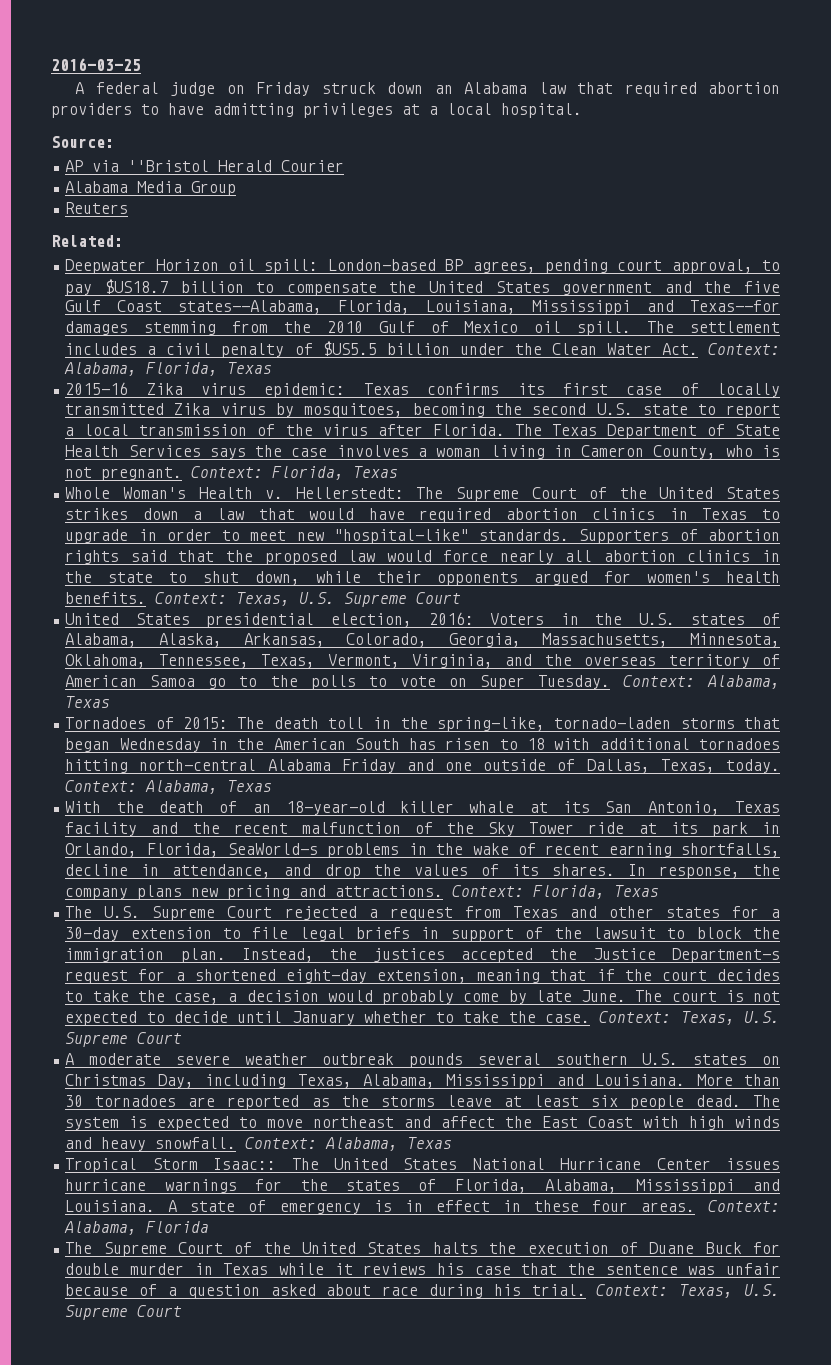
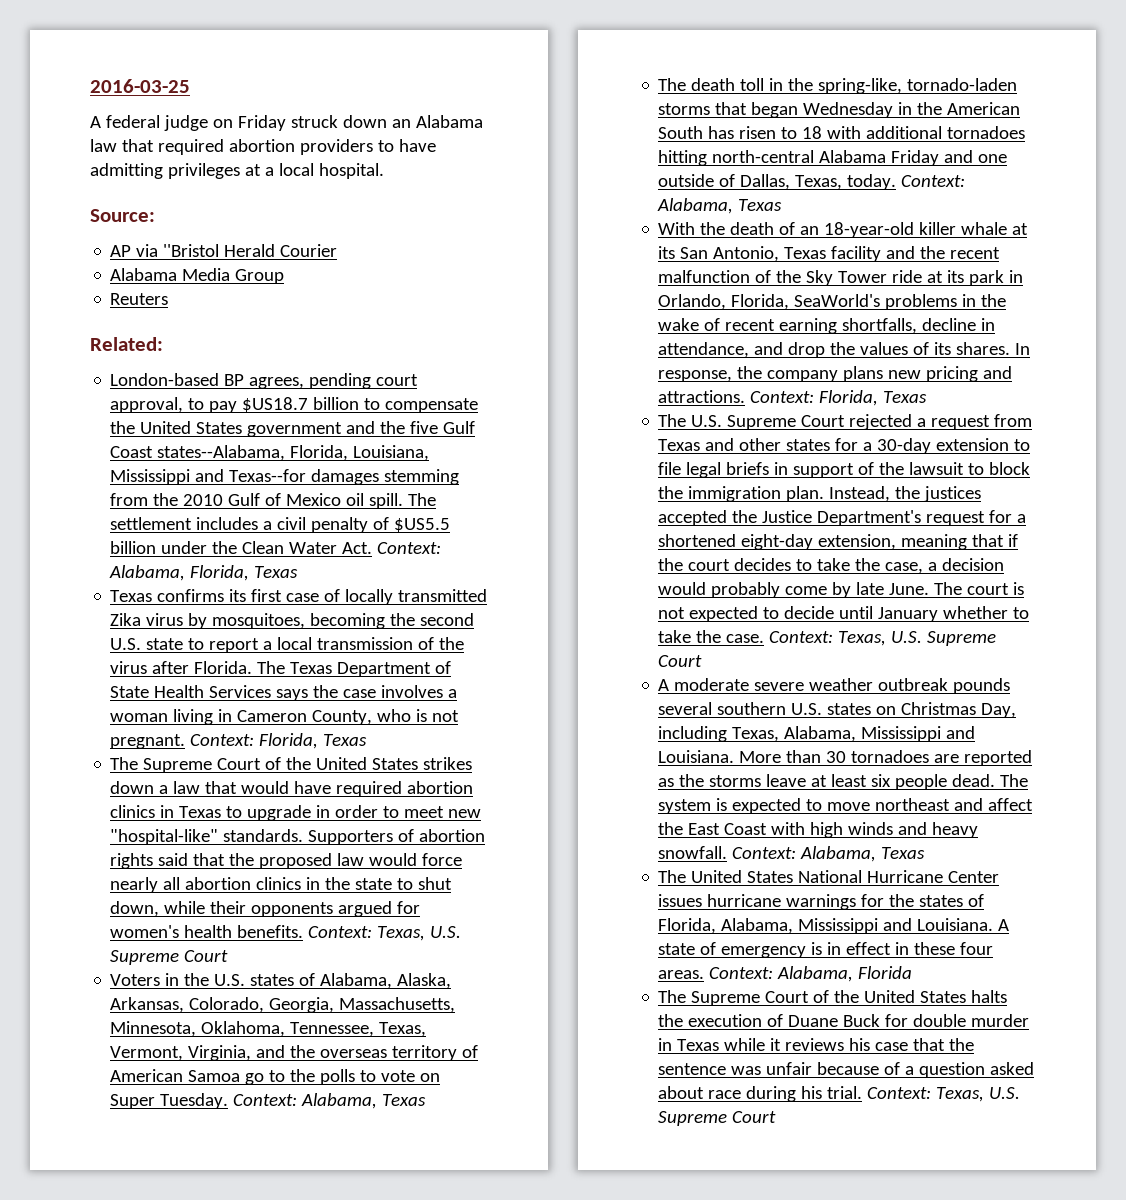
[65,259,319,274] Deepwater Horizon oil spill: -> (163, 344) none
[65,382,346,398] 2015-16 Zika virus epidemic: -> (299, 572) none
[65,487,404,499] Whole Woman's Health v. Hellerstedt: -> (368, 740) none
[65,612,474,628] United States presidential election, 2016: -> (229, 956) none
[65,717,228,729] Tornadoes of 2015: -> (427, 1100) none
[228,843,319,855] SeaWorld-s -> [794,294,881,307] SeaWorld's
[671,948,780,963] Department-s -> [817,510,922,526] Department's
[65,1158,277,1173] Tropical Storm Isaac:: -> (926, 853) none

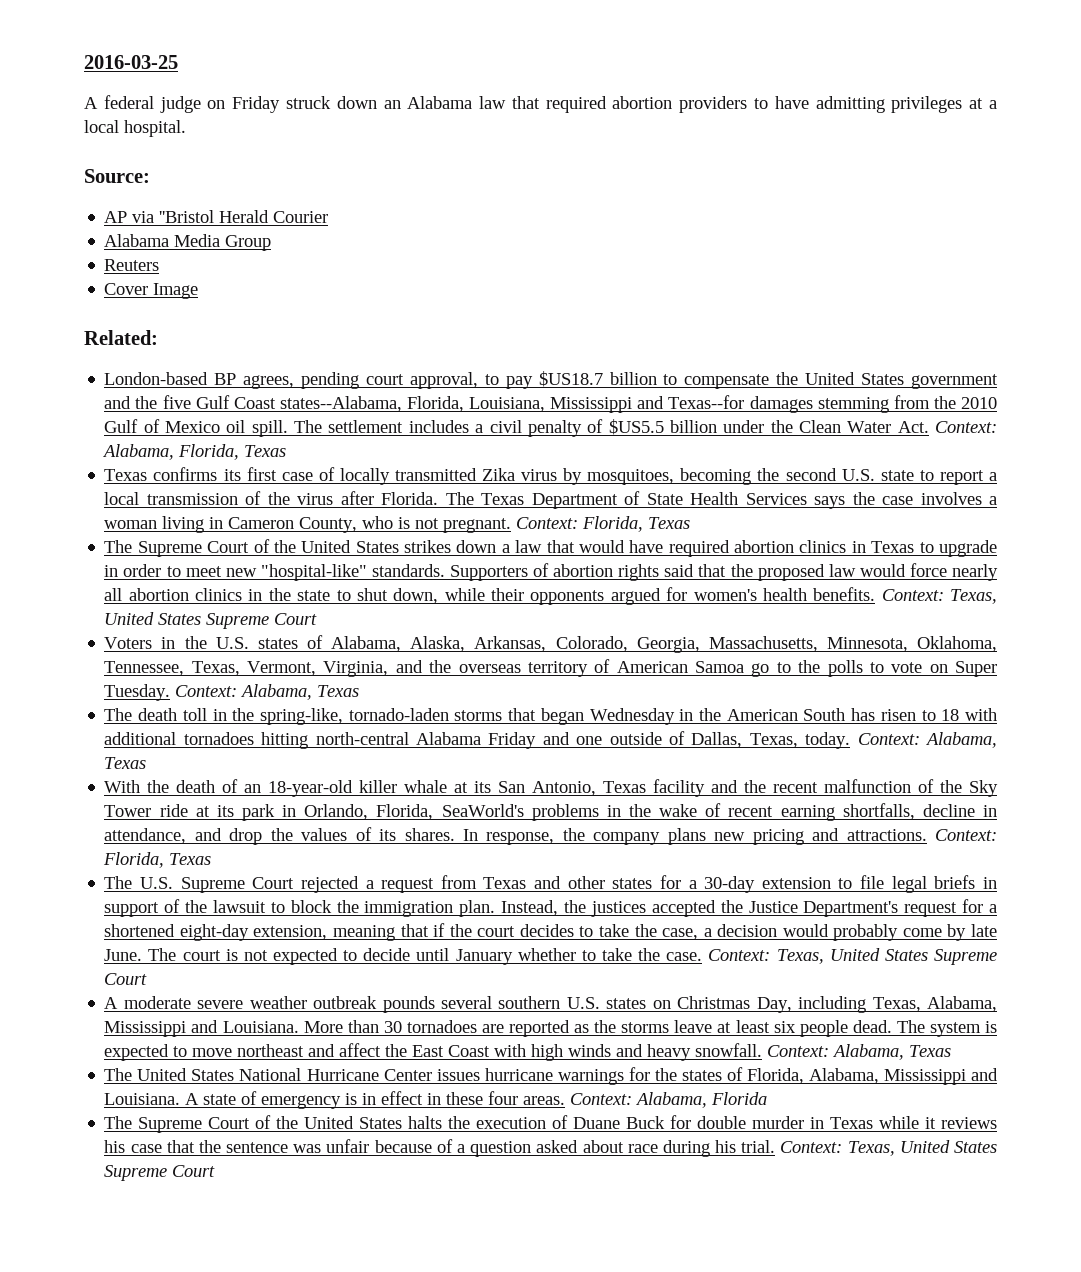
(169, 299) none -> [104,283,199,299] // Cover Image
[430,926,462,938] U.S. -> [104,612,202,625] United States
[891,631,923,643] U.S. -> [829,948,928,961] United States
[989,1087,1021,1099] U.S. -> [899,1140,998,1153] United States

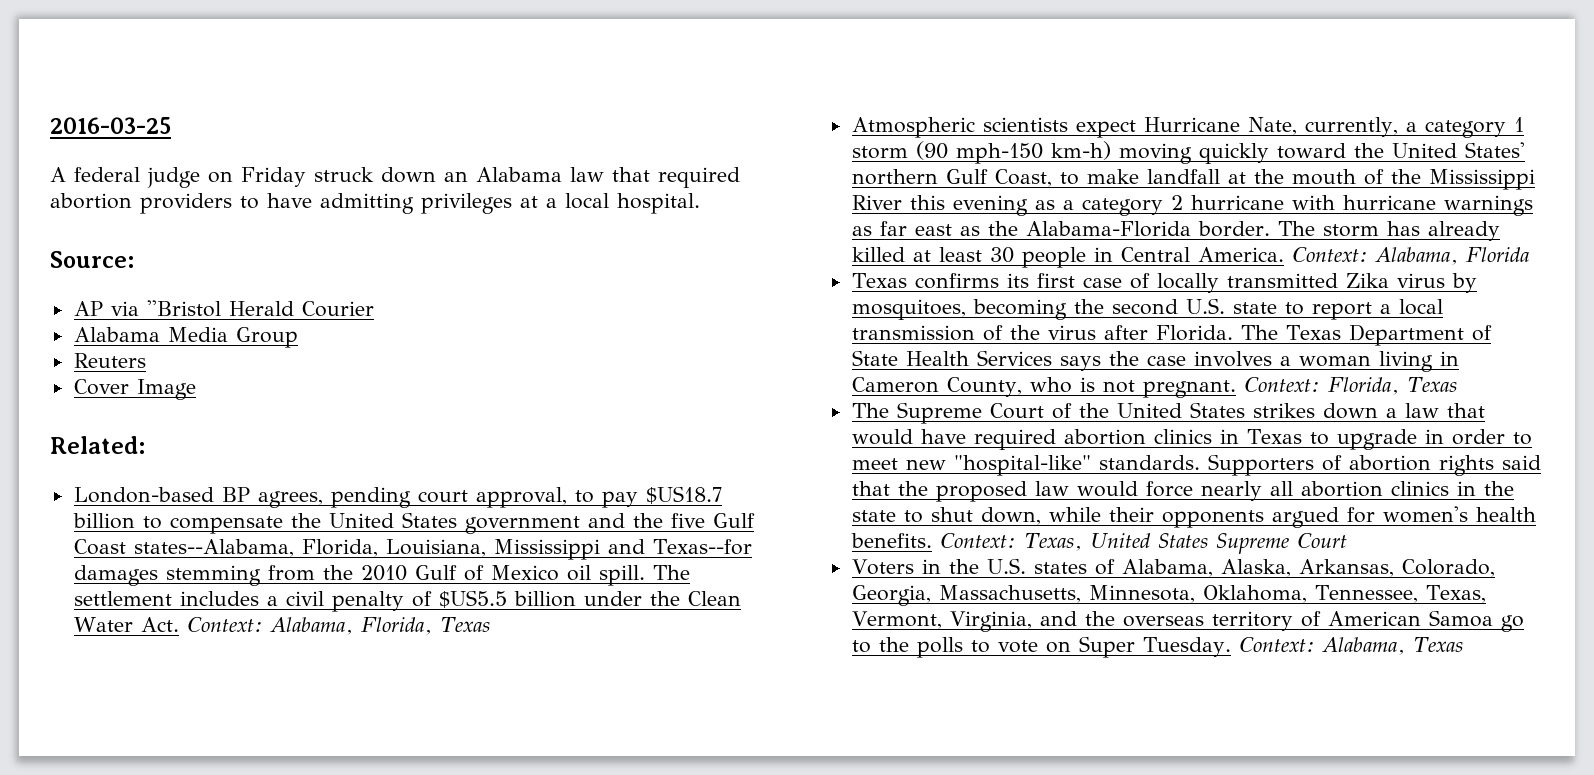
(287, 451) none -> [851,117,1524,138] [851,141,1525,164] [851,169,1535,190] [851,195,1533,216] [851,221,1500,241] [851,247,1529,268] // Atmospheric scientists expect Hurricane Nate, currently, a category 1 storm (90 mph-150 km-h) moving quickly toward the United States' northern Gulf Coast, to make landfall at the mouth of the Mississippi River this evening as a category 2 hurricane with hurricane warnings as far east as the Alabama-Florida border. The storm has already killed at least 30 people in Central America. Context: Alabama, Florida
[104,708,998,725] [104,731,998,749] [104,757,147,769] [104,779,998,797] [104,803,998,821] [104,827,998,845] [103,852,212,868] [104,875,998,893] [104,899,997,917] [104,923,998,941] [104,948,998,965] [104,973,148,985] [104,996,998,1013] [104,1020,997,1037] [104,1043,952,1061] [104,1067,998,1085] [104,1091,768,1109] [104,1115,997,1133] [104,1139,998,1157] [104,1165,216,1181] // The death toll in the spring-like, tornado-laden storms that began Wednesday in the American South has risen to 18 with additional tornadoes hitting north-central Alabama Friday and one outside of Dallas, Texas, today. Context: Alabama, Texas // With the death of an 18-year-old killer whale at its San Antonio, Texas facility and the recent malfunction of the Sky Tower ride at its park in Orlando, Florida, SeaWorld's problems in the wake of recent earning shortfalls, decline in attendance, and drop the values of its shares. In response, the company plans new pricing and attractions. Context: Florida, Texas // The U.S. Supreme Court rejected a request from Texas and other states for a 30-day extension to file legal briefs in support of the lawsuit to block the immigration plan. Instead, the justices accepted the Justice Department's request for a shortened eight-day extension, meaning that if the court decides to take the case, a decision would probably come by late June. The court is not expected to decide until January whether to take the case. Context: Texas, United States Supreme Court // A moderate severe weather outbreak pounds several southern U.S. states on Christmas Day, including Texas, Alabama, Mississippi and Louisiana. More than 30 tornadoes are reported as the storms leave at least six people dead. The system is expected to move northeast and affect the East Coast with high winds and heavy snowfall. Context: Alabama, Texas // The United States National Hurricane Center issues hurricane warnings for the states of Florida, Alabama, Mississippi and Louisiana. A state of emergency is in effect in these four areas. Context: Alabama, Florida // The Supreme Court of the United States halts the execution of Duane Buck for double murder in Texas while it reviews his case that the sentence was unfair because of a question asked about race during his trial. Context: Texas, United States Supreme Court -> (1463, 644) none

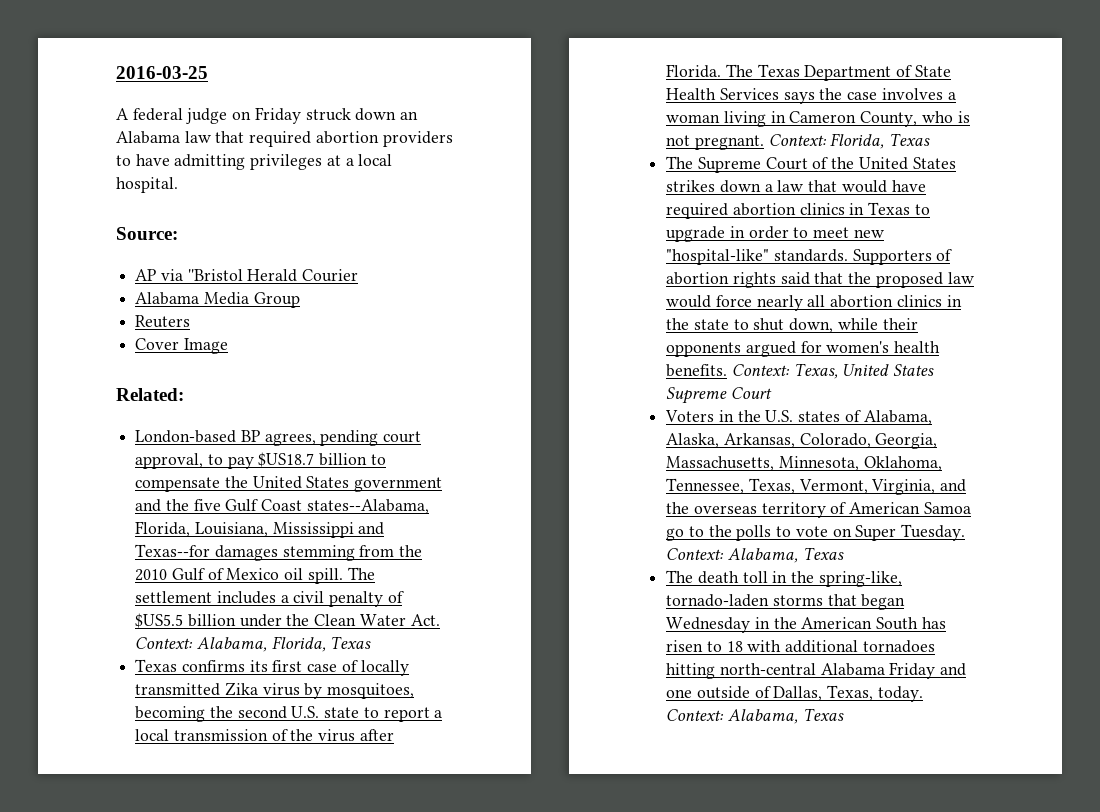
[851,117,1524,138] [851,141,1525,164] [851,169,1535,190] [851,195,1533,216] [851,221,1500,241] [851,247,1529,268] // Atmospheric scientists expect Hurricane Nate, currently, a category 1 storm (90 mph-150 km-h) moving quickly toward the United States' northern Gulf Coast, to make landfall at the mouth of the Mississippi River this evening as a category 2 hurricane with hurricane warnings as far east as the Alabama-Florida border. The storm has already killed at least 30 people in Central America. Context: Alabama, Florida -> (372, 642) none
(1463, 644) none -> [666,570,902,587] [666,594,906,610] [666,617,946,633] [666,640,935,653] [666,662,967,679] [666,685,923,702] [666,708,844,724] // The death toll in the spring-like, tornado-laden storms that began Wednesday in the American South has risen to 18 with additional tornadoes hitting north-central Alabama Friday and one outside of Dallas, Texas, today. Context: Alabama, Texas

